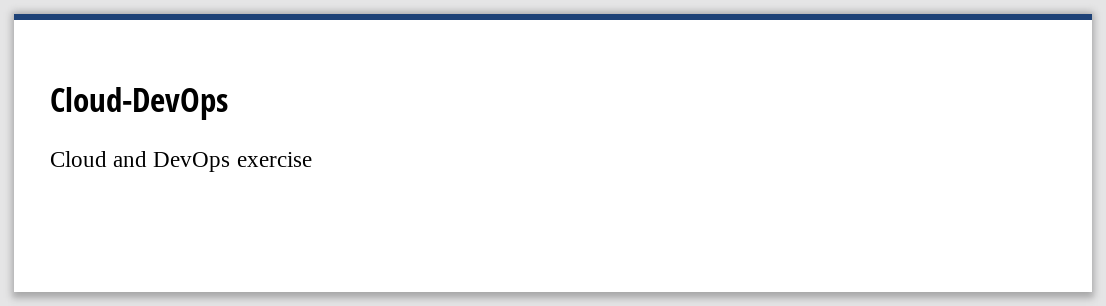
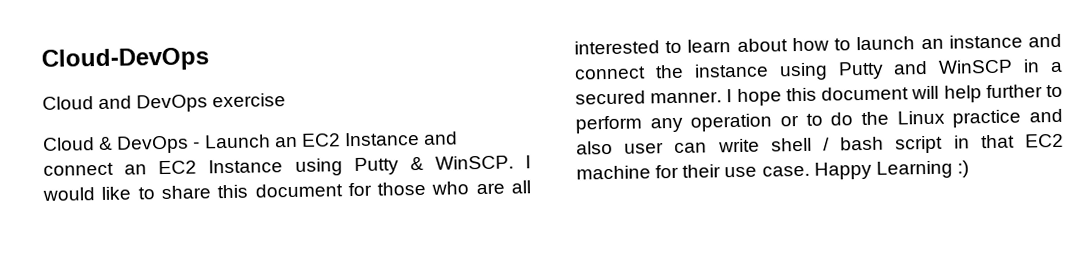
(312, 159) none -> [42,131,459,154] [43,155,531,176] [42,180,531,201] [574,33,1062,55] [574,59,1063,81] [575,84,1063,106] [575,108,1063,134] [576,133,1064,155] [576,160,969,180] // Cloud & DevOps - Launch an EC2 Instance and connect an EC2 Instance using Putty & WinSCP. I would like to share this document for those who are all interested to learn about how to launch an instance and connect the instance using Putty and WinSCP in a secured manner. I hope this document will help further to perform any operation or to do the Linux practice and also user can write shell / bash script in that EC2 machine for their use case. Happy Learning :)

